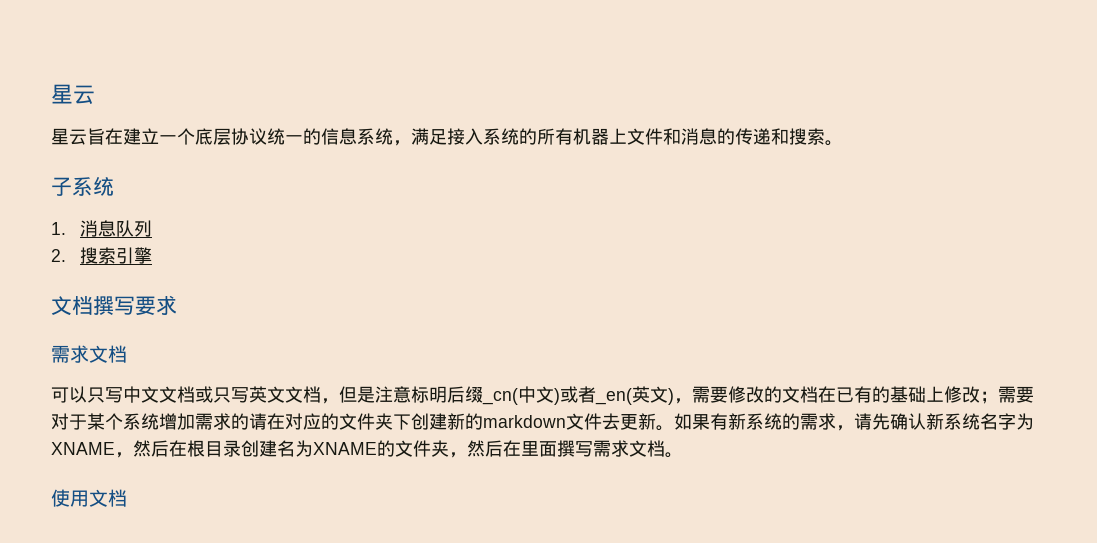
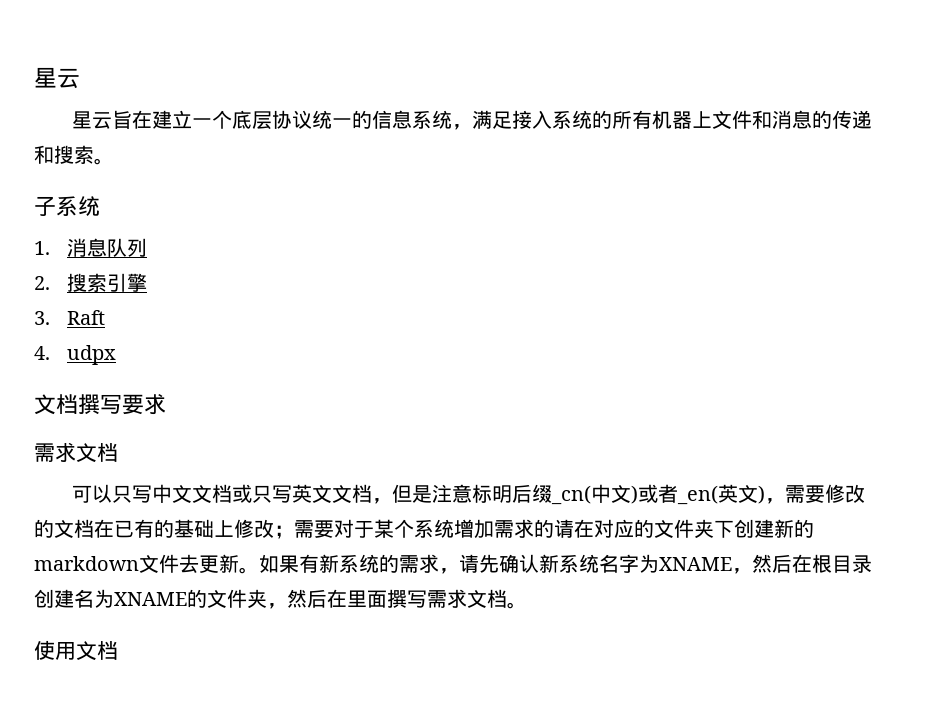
(153, 255) none -> [34,310,106,325] [34,345,117,365] // 3. Raft // 4. udpx

